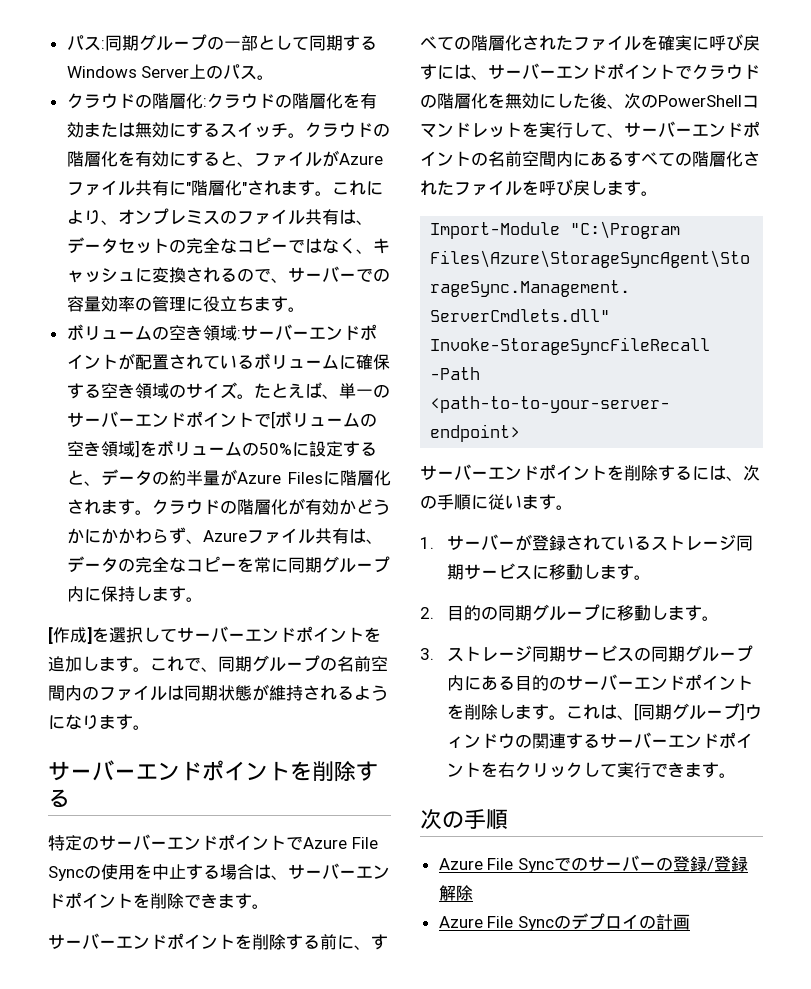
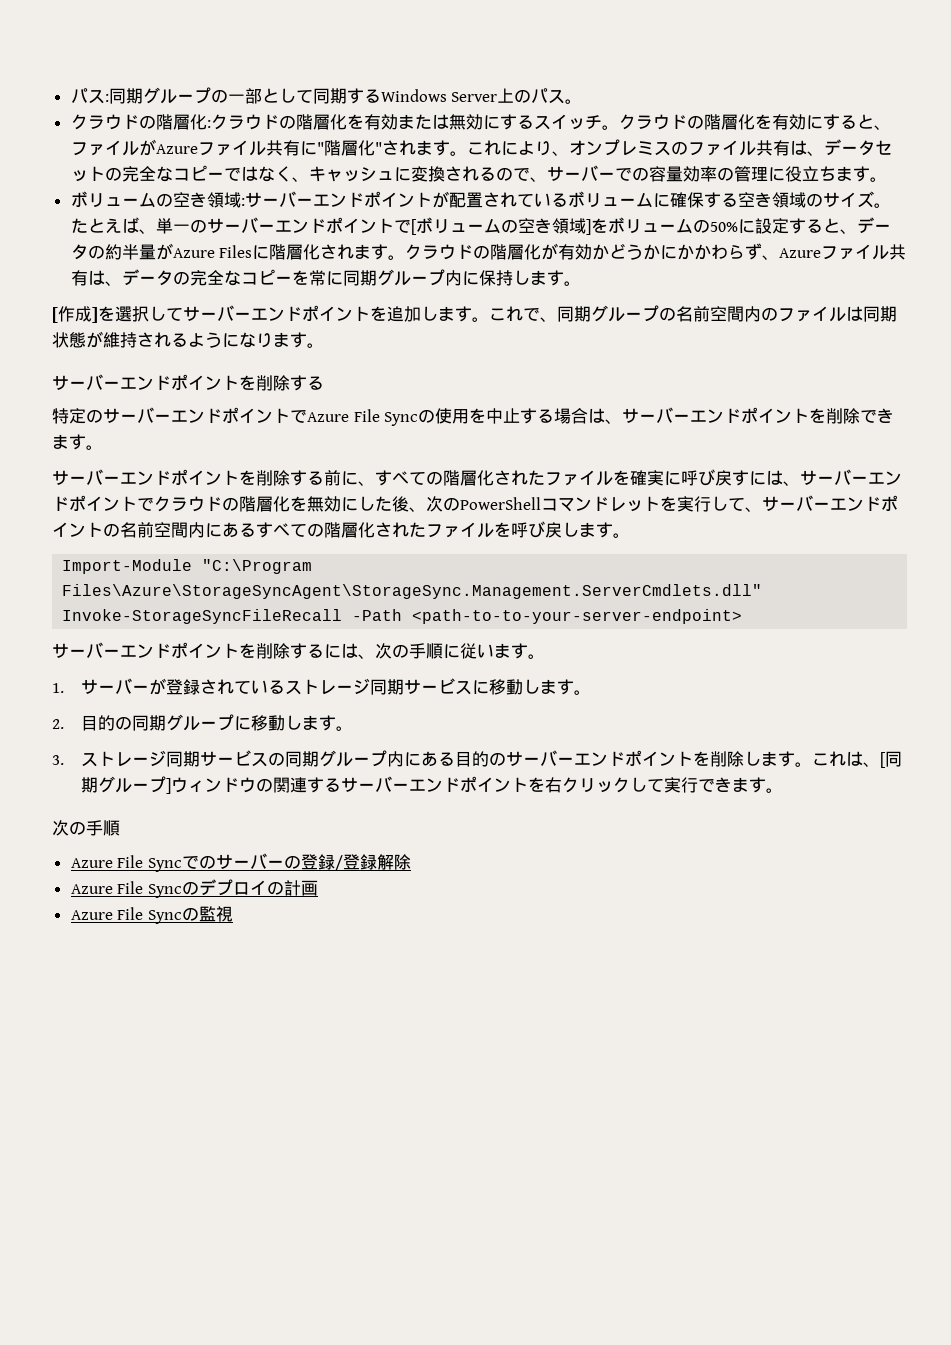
(690, 922) none -> [70,906,233,924] // Azure File Syncの監視

